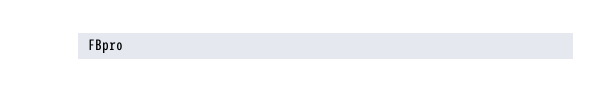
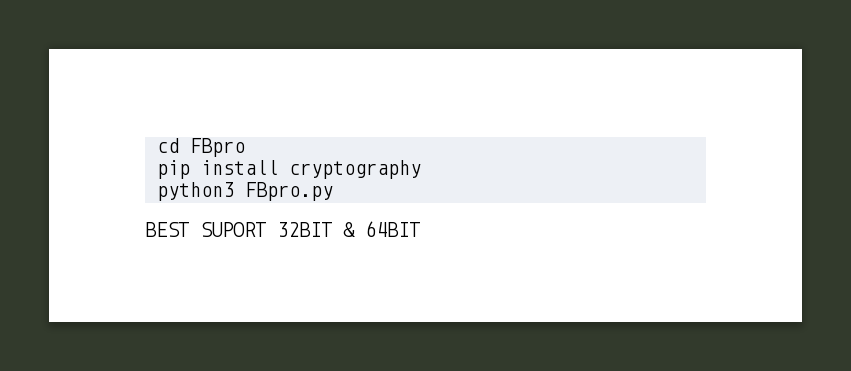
(87, 46) none -> [157,138,180,153] cd
(123, 46) none -> [157,160,422,179] [157,182,334,201] [145,221,420,237] // pip install cryptography // python3 FBpro.py // BEST SUPORT 32BIT & 64BIT

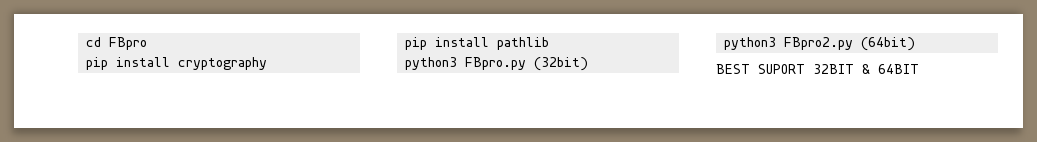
(422, 169) none -> [405,37,550,50] // pip install pathlib
(334, 191) none -> [534,57,589,71] [724,37,916,51] (32bit) // python3 FBpro2.py (64bit)

